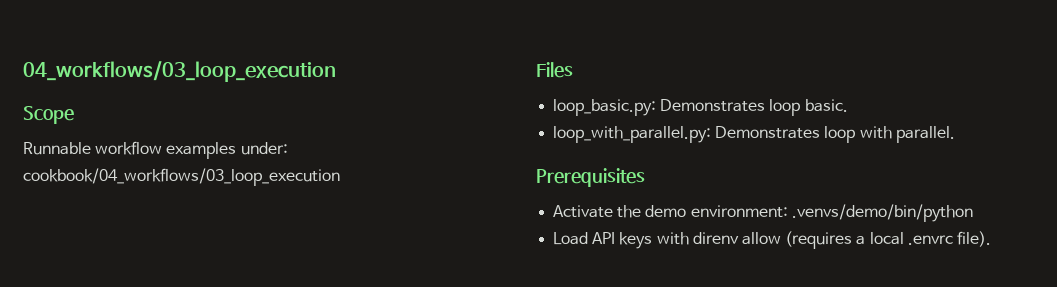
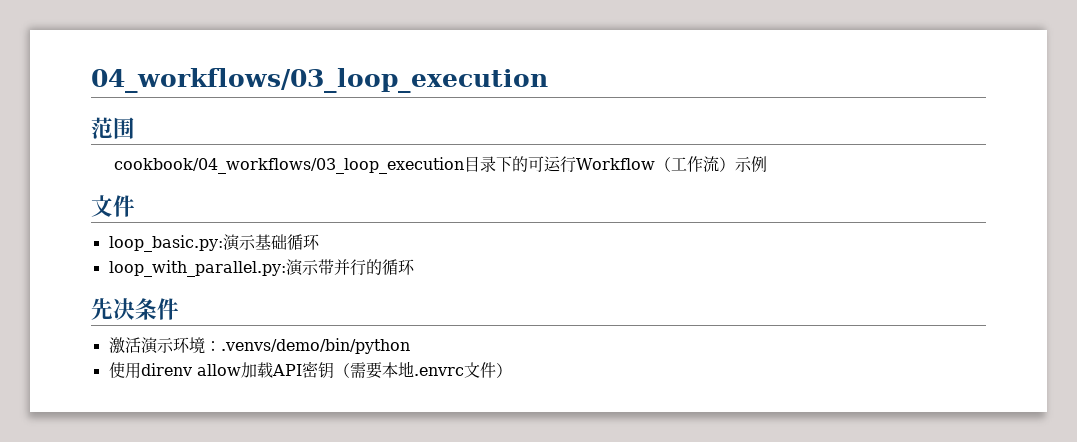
[23,106,74,124] [23,141,288,159] [23,168,340,186] [536,62,573,78] [553,99,848,116] [553,126,955,143] [536,168,645,187] [553,204,973,222] [553,231,991,249] Scope // Runnable workflow examples under: cookbook/04_workflows/03_loop_execution // Files // loop_basic.py: Demonstrates loop basic. // loop_with_parallel.py: Demonstrates loop with parallel. // Prerequisites // Activate the demo environment: .venvs/demo/bin/python // Load API keys with direnv allow (requires a local .envrc file). -> [91,117,135,139] [113,156,767,174] [91,195,135,217] [108,234,320,252] [108,259,415,277] [91,298,179,320] [108,337,410,354] [108,361,512,379] 范围 // cookbook/04_workflows/03_loop_execution目录下的可运行Workflow（工作流）示例 // 文件 // loop_basic.py:演示基础循环 // loop_with_parallel.py:演示带并行的循环 // 先决条件 // 激活演示环境：.venvs/demo/bin/python // 使用direnv allow加载API密钥（需要本地.envrc文件）

